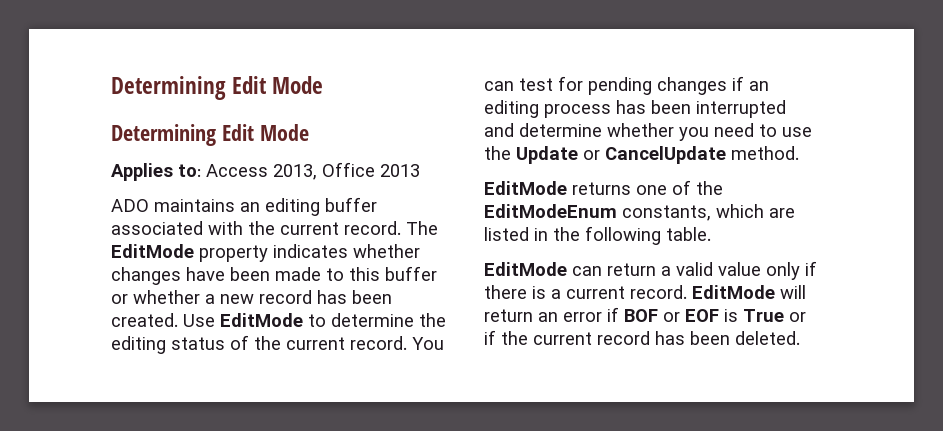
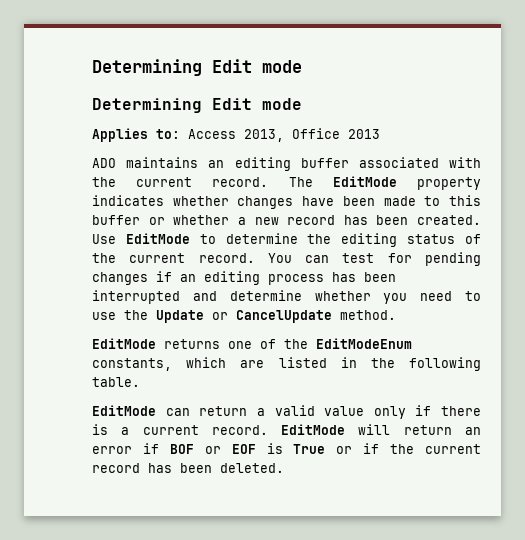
[111,76,324,100] [111,124,309,146] Determining Edit Mode // Determining Edit Mode -> [92,59,302,76] [92,98,302,113] Determining Edit mode // Determining Edit mode

